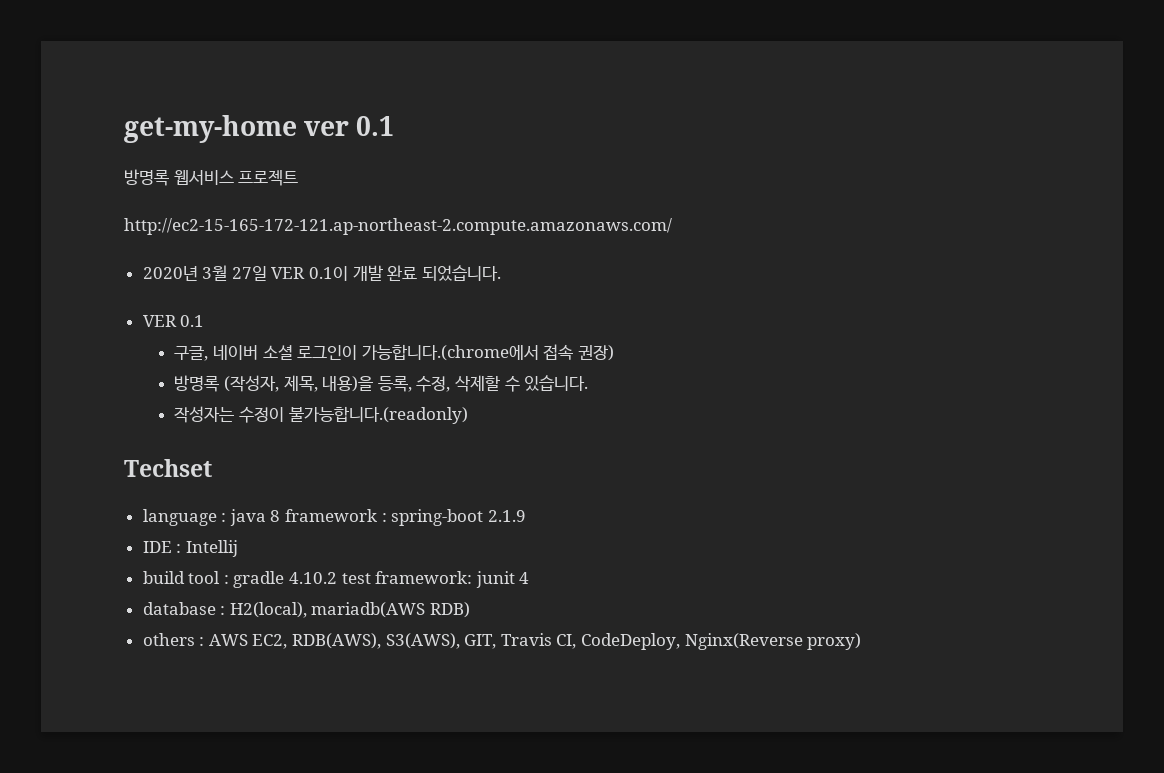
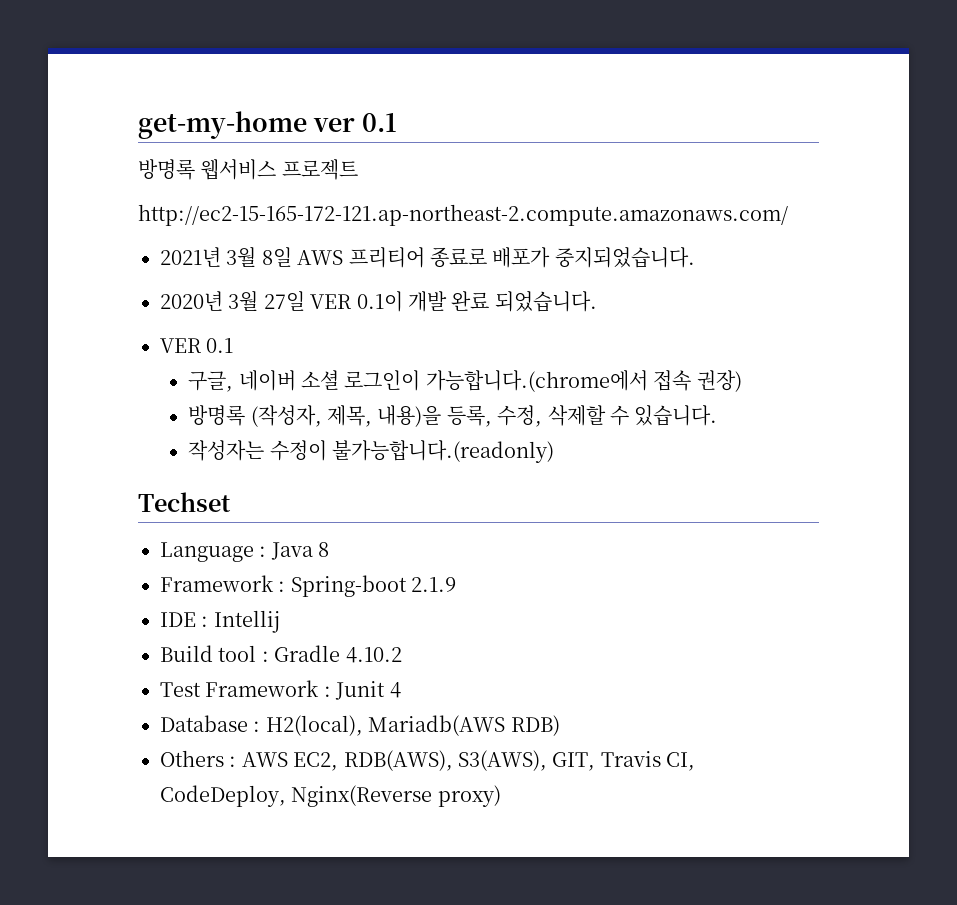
(672, 226) none -> [160,246,695,268] // 2021년 3월 8일 AWS 프리티어 종료로 배포가 중지되었습니다.
[142,509,484,526] language : java 8 framework : spring-boot -> [160,542,330,562] [160,575,407,597] Language : Java 8 // Framework : Spring-boot
[142,571,185,584] build -> [160,645,213,662] Build
[233,571,285,588] gradle -> [274,645,341,662] Gradle
[341,571,515,588] test framework: junit -> [160,680,386,700] // Test Framework : Junit
[142,602,216,615] database -> [160,715,248,732] Database
[311,602,426,618] mariadb(AWS -> [368,715,506,736] Mariadb(AWS
[142,633,195,646] others -> [160,750,224,767] Others

